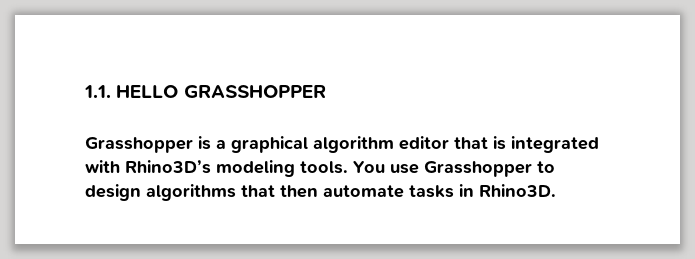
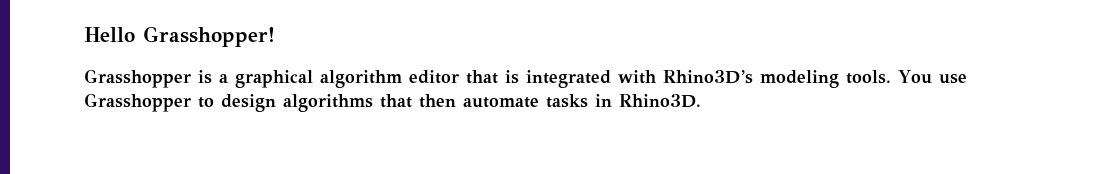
[84,85,326,98] 1.1. HELLO GRASSHOPPER -> [84,26,275,47] Hello Grasshopper!

